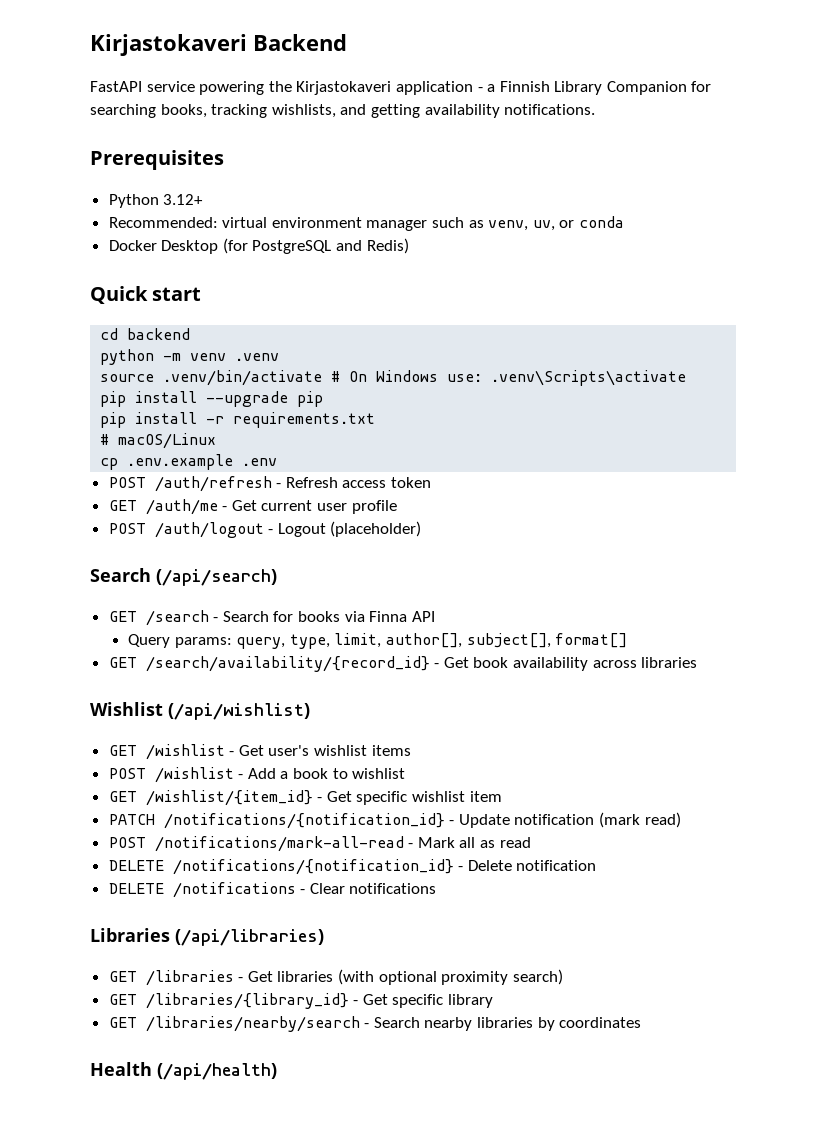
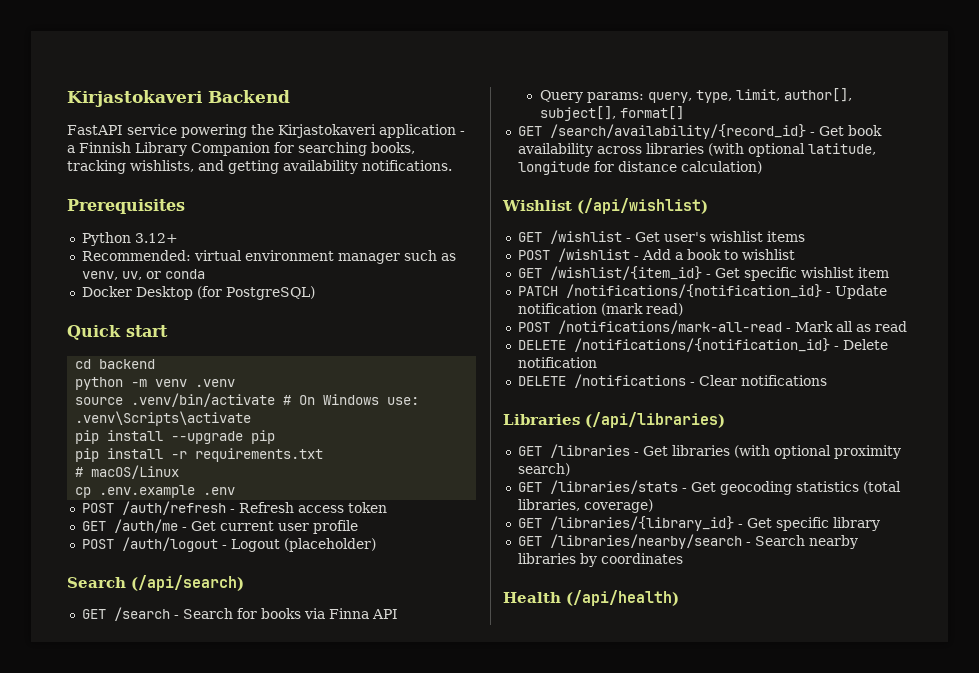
[252,238,409,254] PostgreSQL and Redis) -> [225,286,315,300] PostgreSQL)
(698, 662) none -> [707,143,876,157] [517,161,762,175] (with optional latitude, longitude for distance calculation)
(563, 977) none -> [517,480,901,495] [517,499,653,513] // GET /libraries/stats - Get geocoding statistics (total libraries, coverage)

